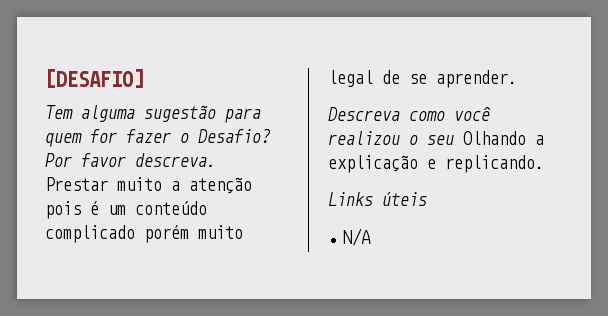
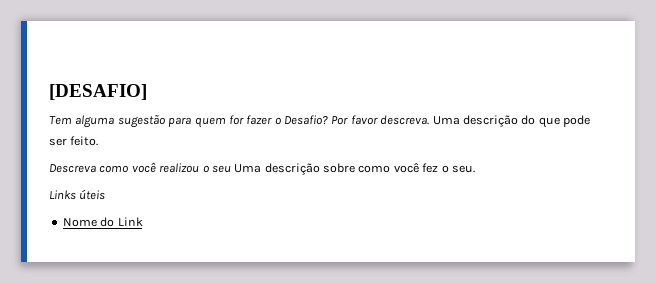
[45,177,252,194] [45,201,207,219] [45,225,243,243] [328,70,517,88] Prestar muito a atenção pois é um conteúdo complicado porém muito legal de se aprender. -> [432,115,590,128] [49,136,99,146] Uma descrição do que pode ser feito.
[463,131,544,145] [328,155,544,173] Olhando a explicação e replicando. -> [234,162,475,175] Uma descrição sobre como você fez o seu.
[343,228,372,246] N/A -> [62,217,143,227] Nome do Link

